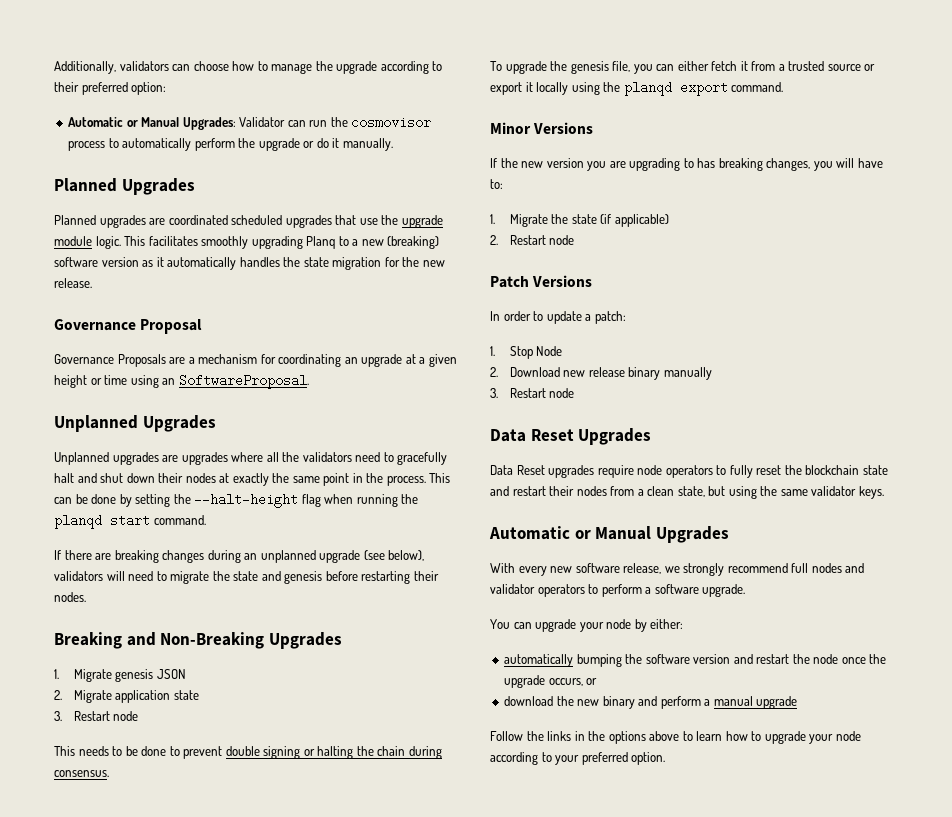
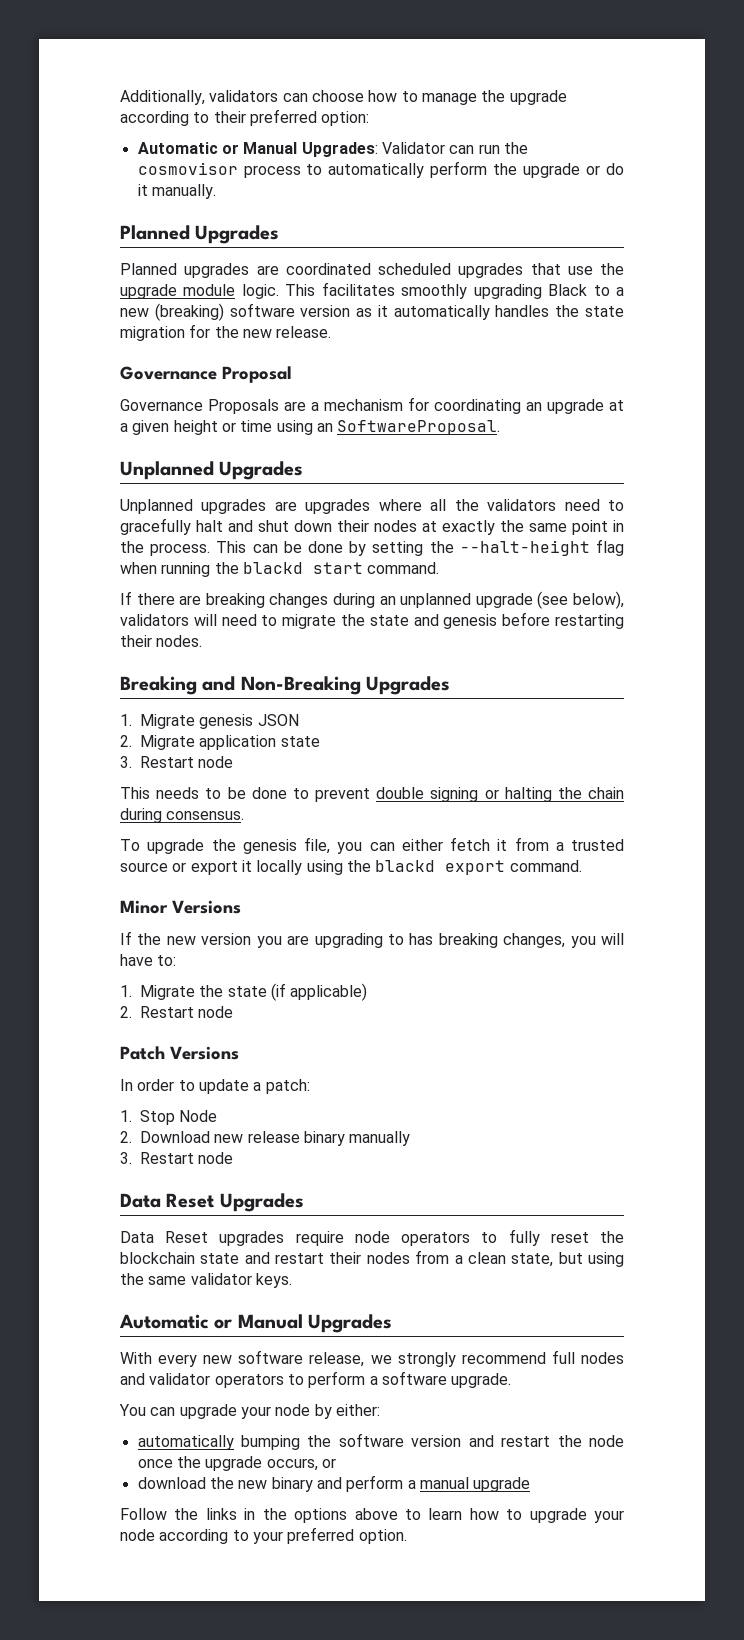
[306,236,336,249] Planq -> [548,284,588,296] Black
[54,514,102,529] planqd -> [242,562,303,574] blackd
[623,81,672,96] planqd -> [375,860,436,872] blackd

